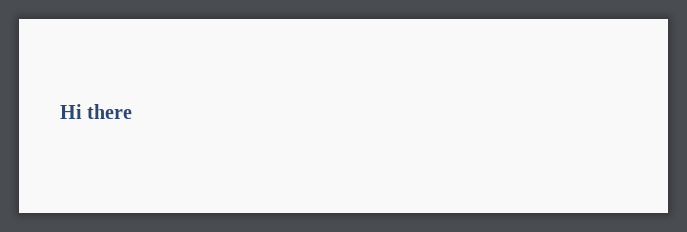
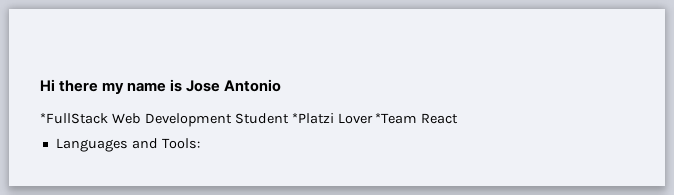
(133, 111) none -> [102,79,282,94] [40,113,459,127] [55,138,200,152] my name is Jose Antonio // *FullStack Web Development Student *Platzi Lover *Team React // Languages and Tools:

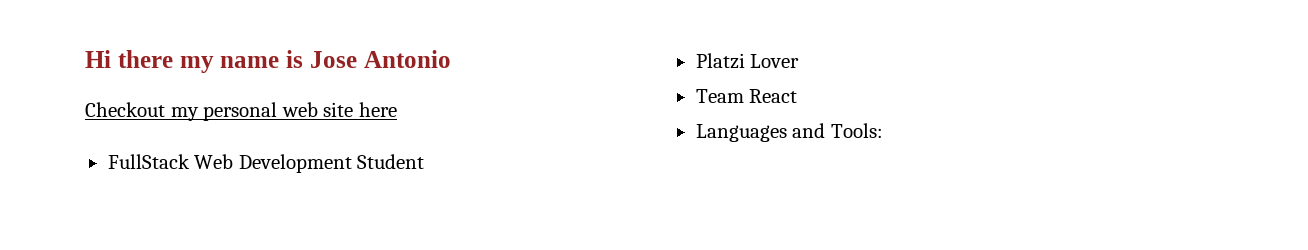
[40,113,108,124] *FullStack -> [85,102,397,121] [107,154,190,169] Checkout my personal web site here // FullStack
[291,113,334,124] *Platzi -> [695,53,745,69] // Platzi
[375,113,418,124] *Team -> [695,89,744,103] // Team

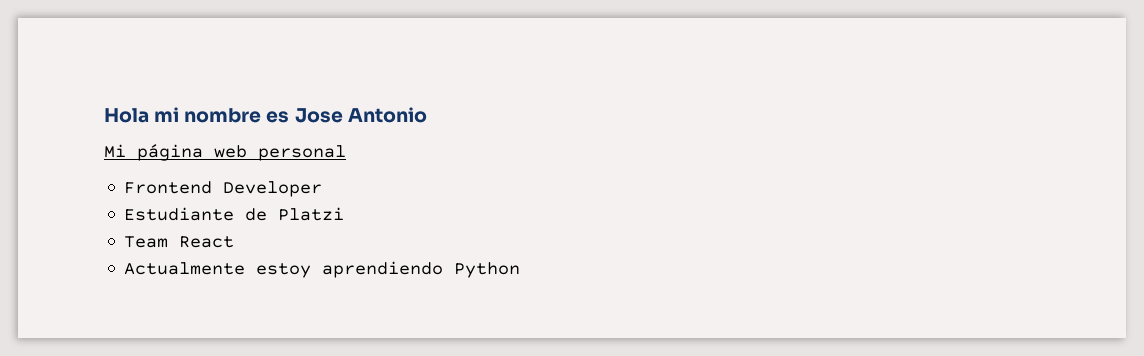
[85,50,451,73] [85,102,397,121] [107,154,425,173] Hi there my name is Jose Antonio // Checkout my personal web site here // FullStack Web Development Student // -> [104,107,427,123] [104,144,346,161] [124,181,323,197] [124,207,268,221] Hola mi nombre es Jose Antonio // Mi página web personal // Frontend Developer // Estudiante de
[750,54,800,68] Lover -> (345, 214) none
[695,123,883,142] Languages and Tools: -> [124,261,521,278] Actualmente estoy aprendiendo Python

